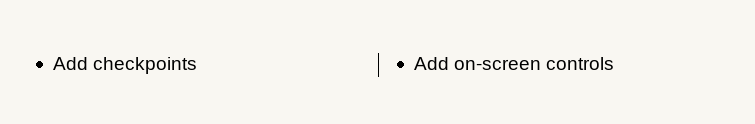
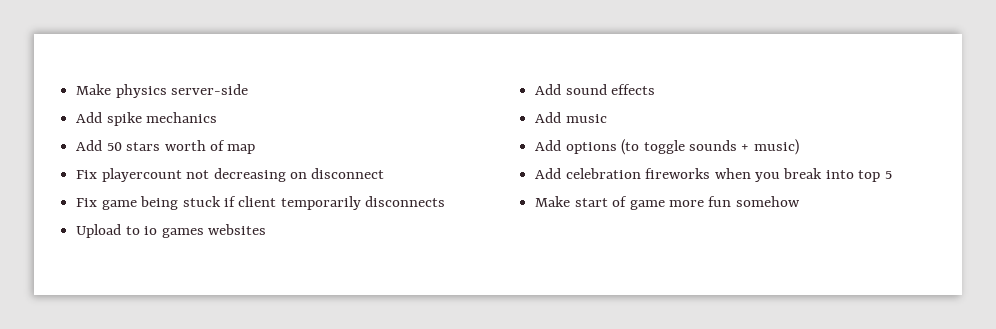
[52,57,198,74] [413,57,615,70] Add checkpoints // Add on-screen controls -> [76,84,249,98] [76,112,218,126] [76,140,256,154] [76,168,385,182] [76,196,446,210] [76,224,266,238] [535,84,656,95] [535,112,607,123] [535,139,799,155] [535,168,892,182] [535,196,800,210] Make physics server-side // Add spike mechanics // Add 50 stars worth of map // Fix playercount not decreasing on disconnect // Fix game being stuck if client temporarily disconnects // Upload to io games websites // Add sound effects // Add music // Add options (to toggle sounds + music) // Add celebration fireworks when you break into top 5 // Make start of game more fun somehow

